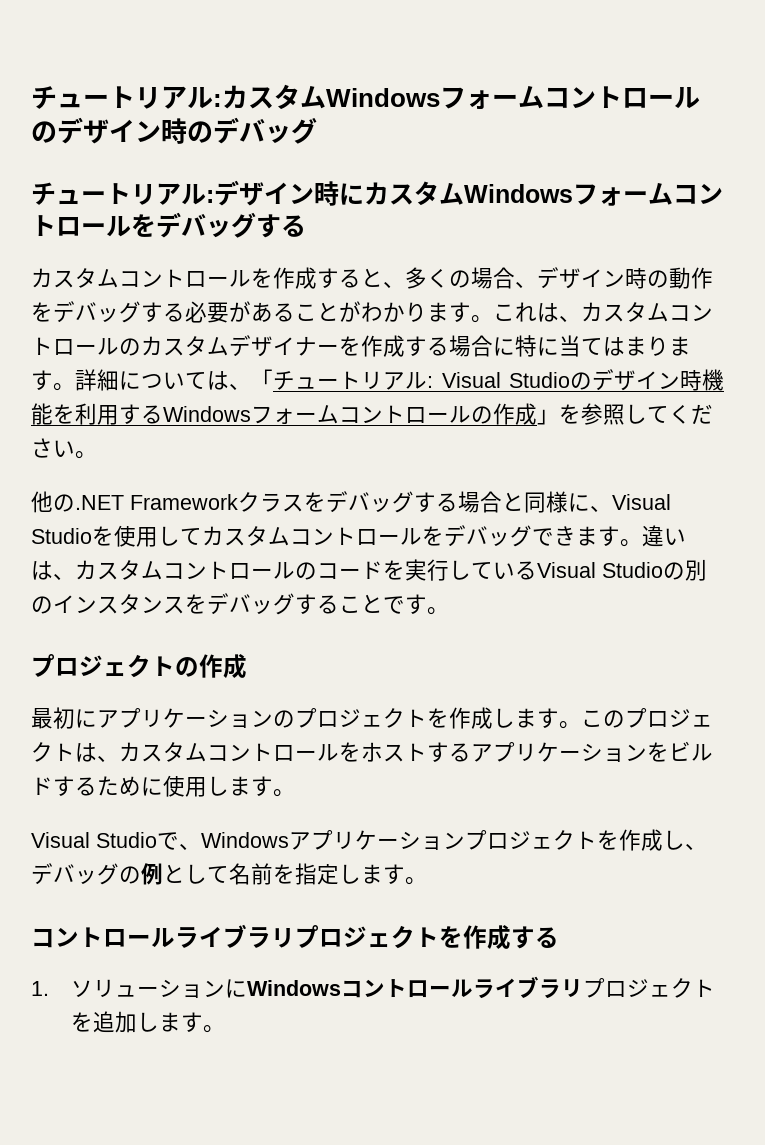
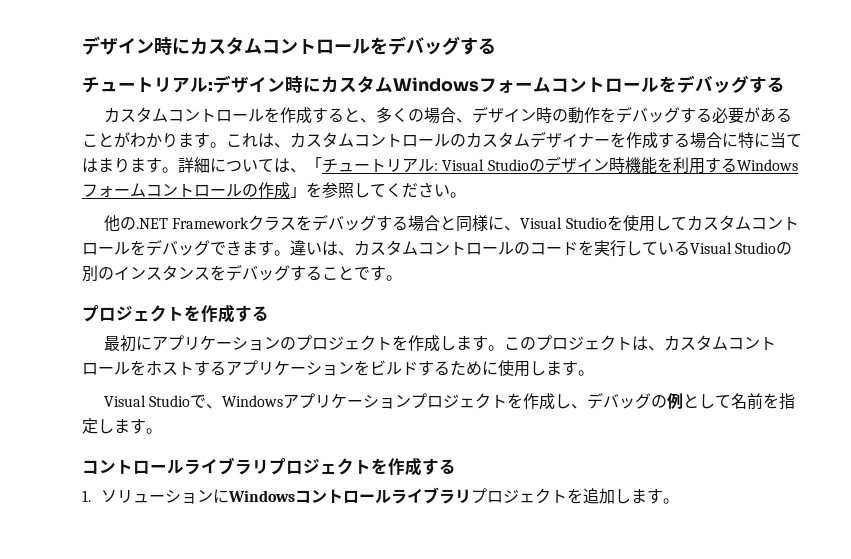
[31,84,700,110] [31,117,317,144] チュートリアル:カスタムWindowsフォームコントロールのデザイン時のデバッグ -> [82,36,496,55] デザイン時にカスタムコントロールをデバッグする
[175,654,247,679] の作成 -> [184,304,269,323] を作成する

